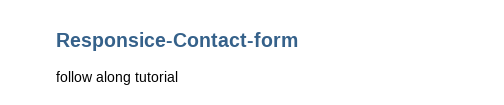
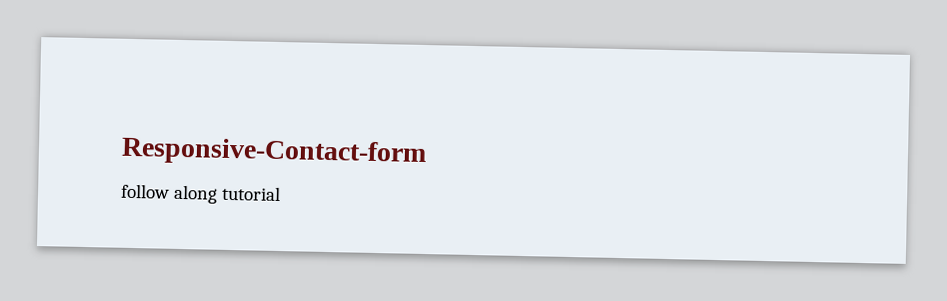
[56,32,298,51] Responsice-Contact-form -> [121,136,427,169] Responsive-Contact-form

